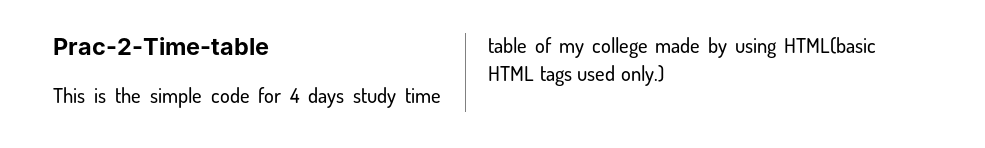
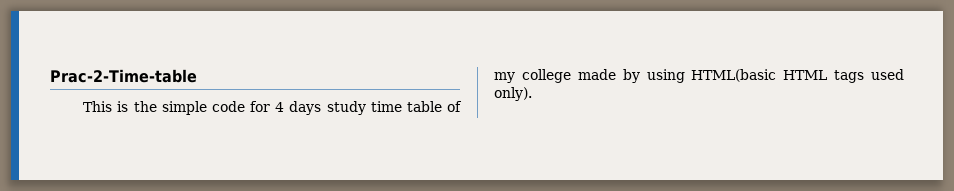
[620,65,664,86] only.) -> [494,87,532,101] only).

